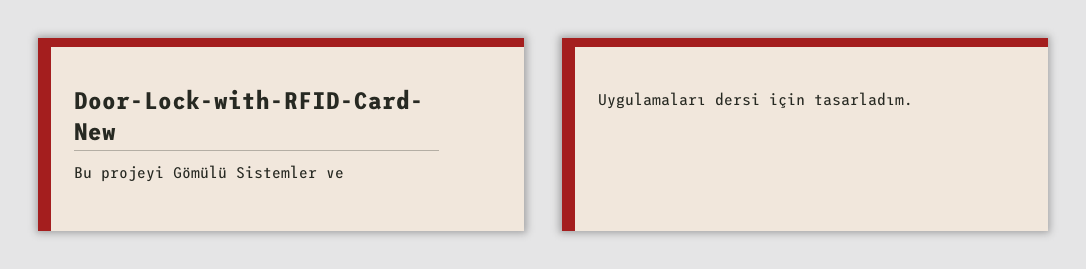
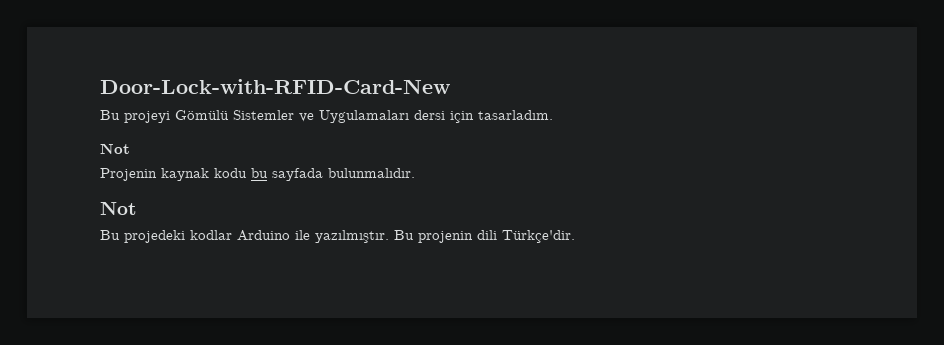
(913, 99) none -> [100,143,130,154] [100,168,415,181] [100,202,137,215] [100,230,575,243] // Not // Projenin kaynak kodu bu sayfada bulunmalıdır. // Not // Bu projedeki kodlar Arduino ile yazılmıştır. Bu projenin dili Türkçe'dir.

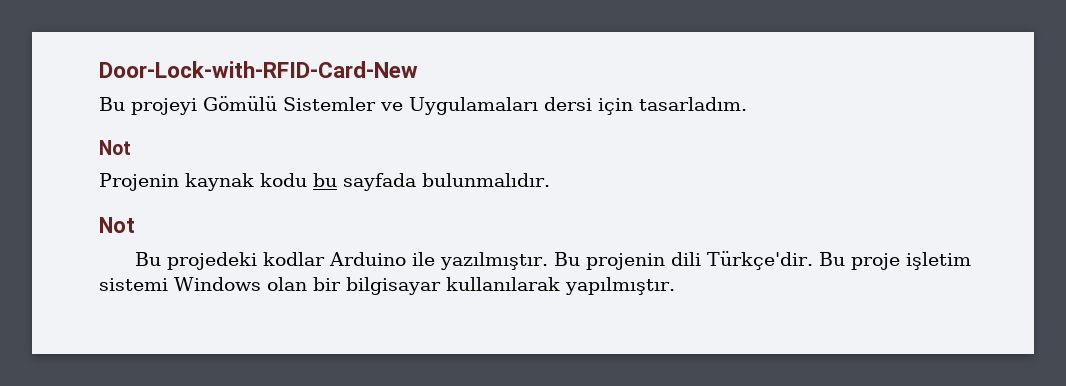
(575, 236) none -> [819,252,972,270] [99,277,675,295] Bu proje işletim sistemi Windows olan bir bilgisayar kullanılarak yapılmıştır.

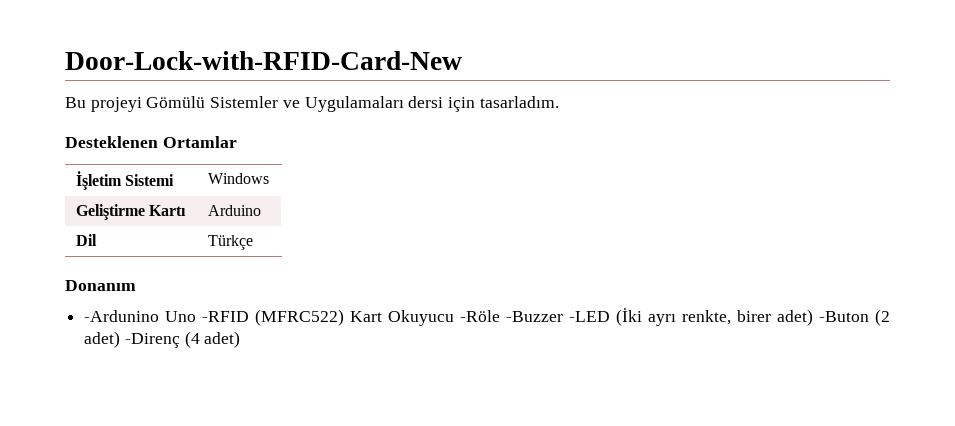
[99,140,131,155] [99,173,550,191] [99,217,135,233] [135,251,972,270] [99,277,675,295] Not // Projenin kaynak kodu bu sayfada bulunmalıdır. // Not // Bu projedeki kodlar Arduino ile yazılmıştır. Bu projenin dili Türkçe'dir. Bu proje işletim sistemi Windows olan bir bilgisayar kullanılarak yapılmıştır. -> [65,136,237,148] [75,171,174,190] [207,173,269,184] [75,204,186,220] [207,205,261,216] [75,234,97,246] [207,235,253,250] [65,280,136,291] [84,308,891,326] [84,331,241,348] Desteklenen Ortamlar // İşletim Sistemi | Windows // Geliştirme Kartı | Arduino // Dil | Türkçe // Donanım // -Ardunino Uno -RFID (MFRC522) Kart Okuyucu -Röle -Buzzer -LED (İki ayrı renkte, birer adet) -Buton (2 adet) -Direnç (4 adet)

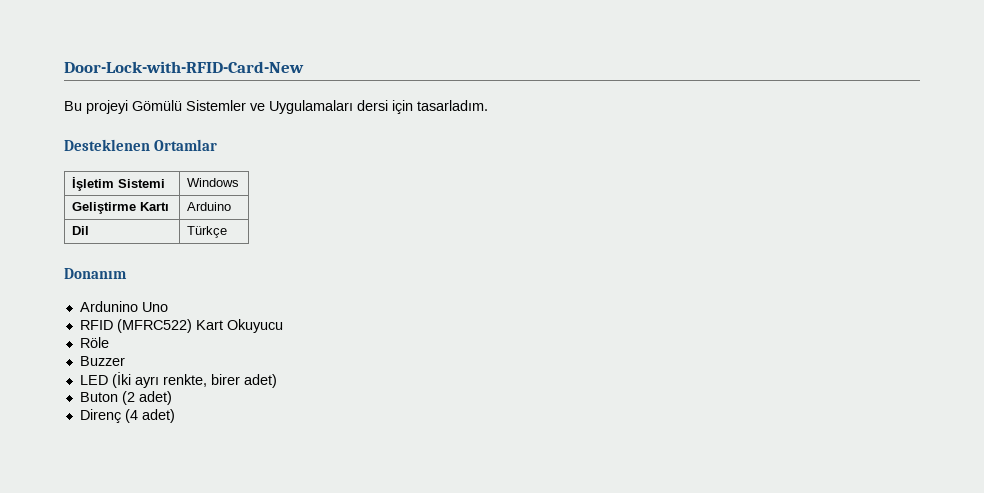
[84,310,160,322] -Ardunino -> [79,301,138,312] Ardunino
[202,311,250,322] -RFID -> [79,320,113,330] // RFID
[460,310,611,322] -Röle -Buzzer -LED -> [79,337,109,348] [79,356,125,366] [79,375,108,385] // Röle // Buzzer // LED
[819,311,870,322] -Buton -> [79,392,118,402] // Buton
[124,333,180,348] -Direnç -> [79,409,121,423] // Direnç

